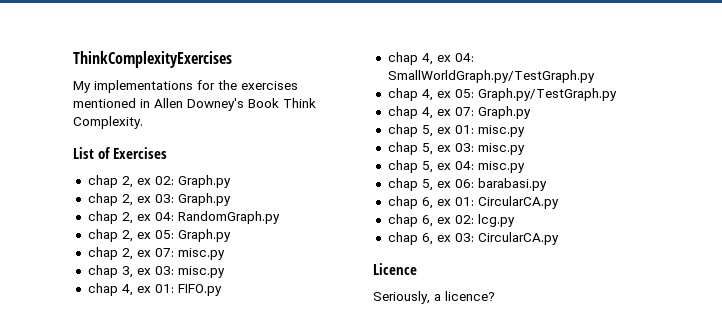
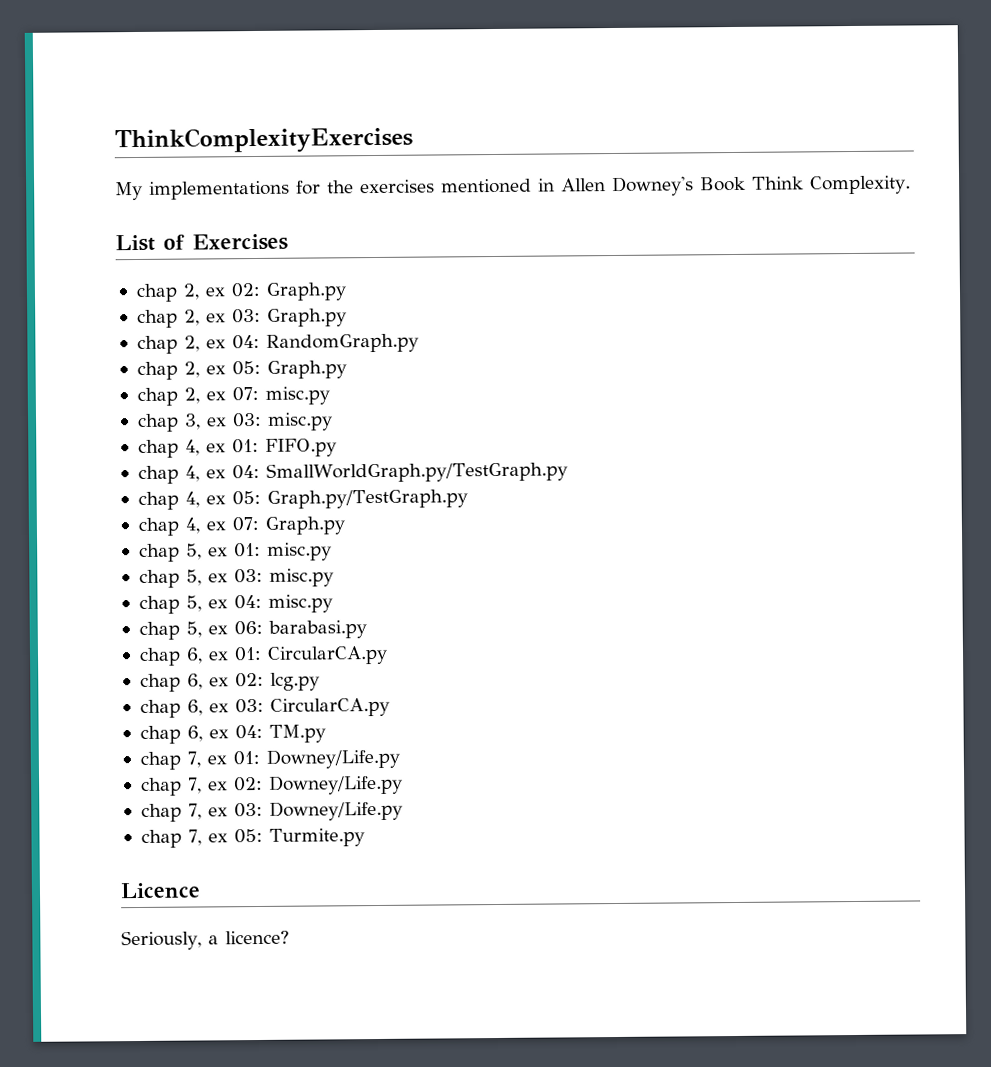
(559, 238) none -> [139,724,326,744] [139,748,400,770] [140,774,403,796] [140,800,403,822] [140,828,365,848] // chap 6, ex 04: TM.py // chap 7, ex 01: Downey/Life.py // chap 7, ex 02: Downey/Life.py // chap 7, ex 03: Downey/Life.py // chap 7, ex 05: Turmite.py

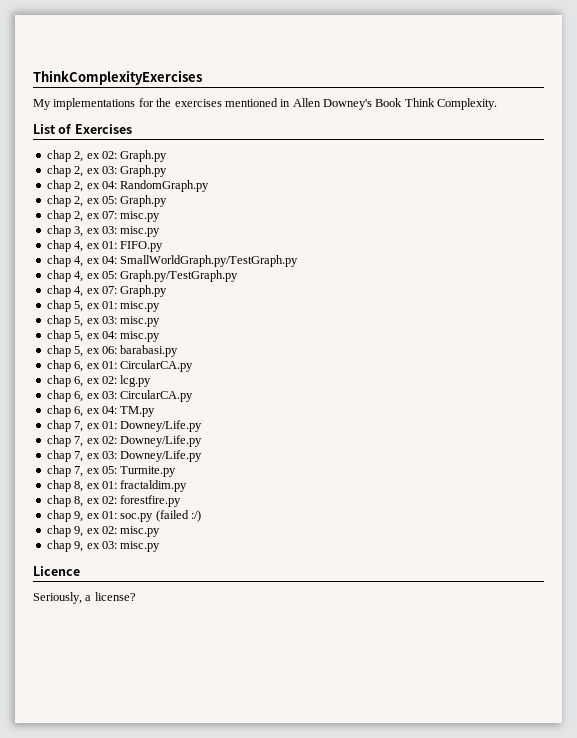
(365, 837) none -> [46,480,188,492] [46,495,182,507] [46,510,201,522] [46,525,161,537] [46,540,161,552] // chap 8, ex 01: fractaldim.py // chap 8, ex 02: forestfire.py // chap 9, ex 01: soc.py (failed :/) // chap 9, ex 02: misc.py // chap 9, ex 03: misc.py
[224,930,290,945] licence? -> [94,592,136,601] license?

